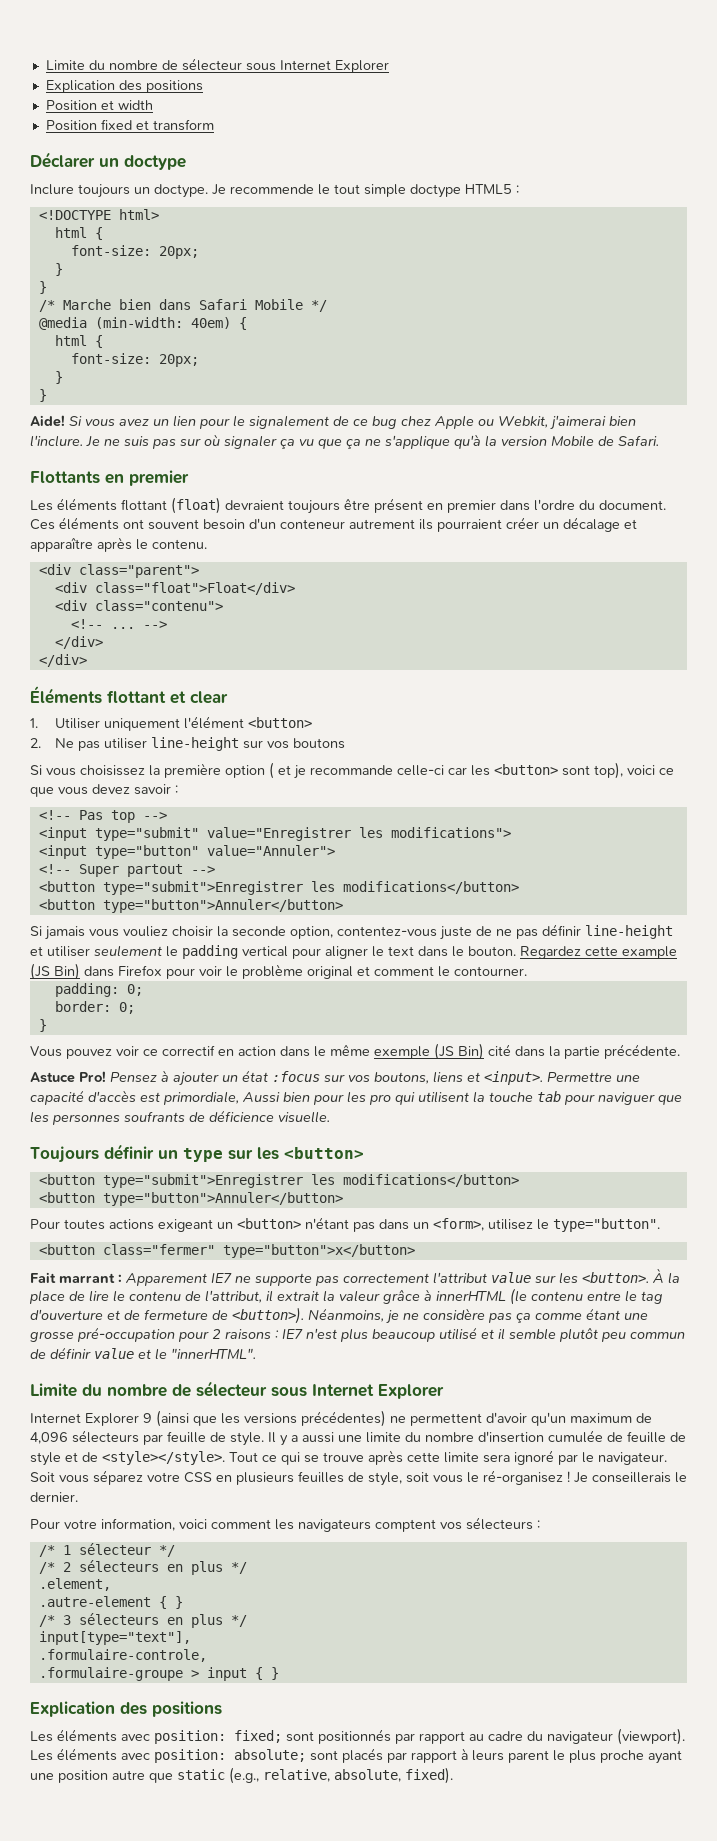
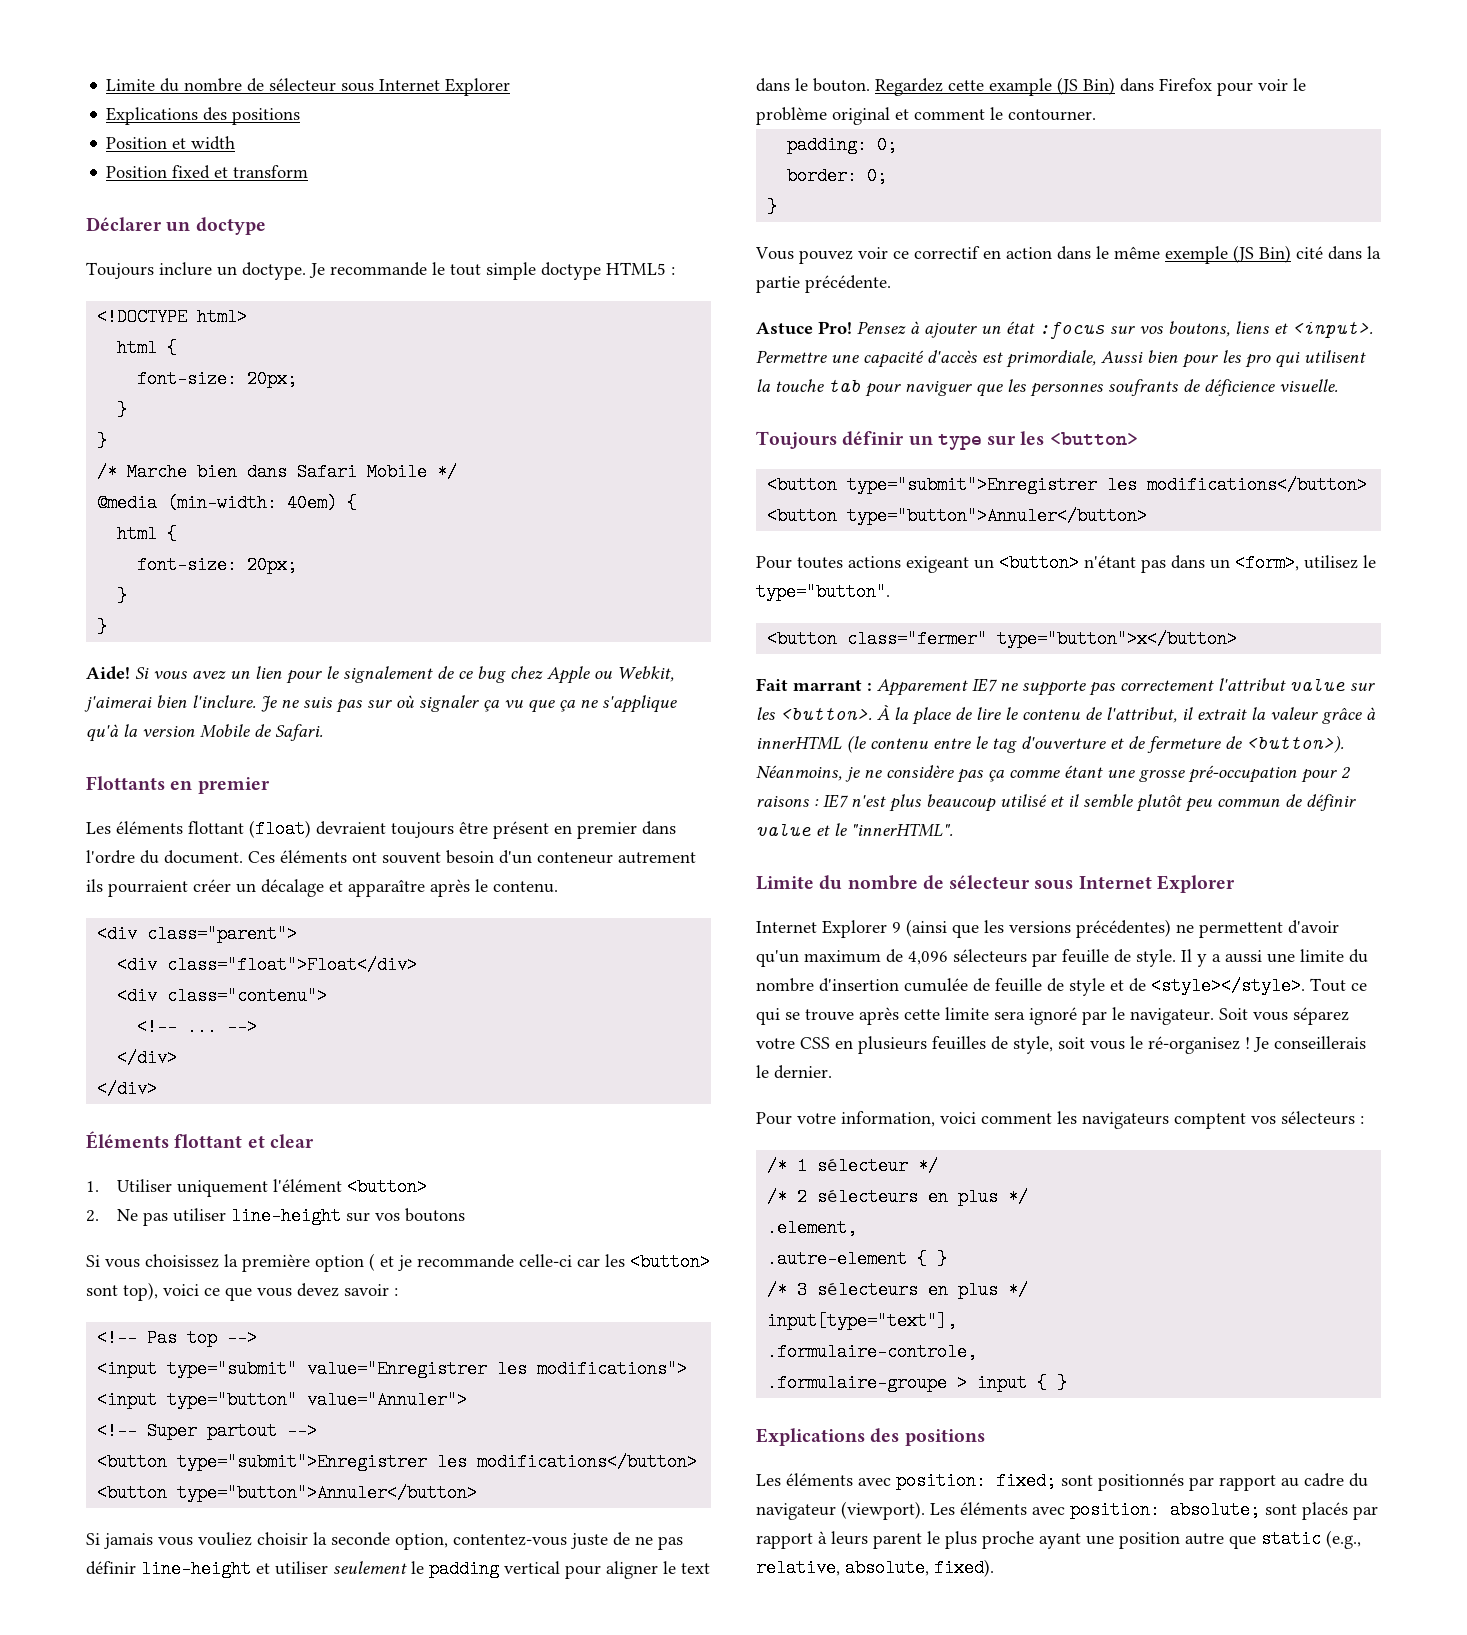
[45,58,389,73] [45,80,115,93] Limite du nombre de sélecteur sous Internet Explorer // Explication -> [106,78,511,96] [106,107,199,125] Limite du nombre de sélecteur sous Internet Explorer // Explications
[30,184,130,198] Inclure toujours -> [86,262,212,279] Toujours inclure
[230,184,314,194] recommende -> [330,262,427,276] recommande
[30,1701,115,1717] Explication -> [756,1428,865,1446] Explications

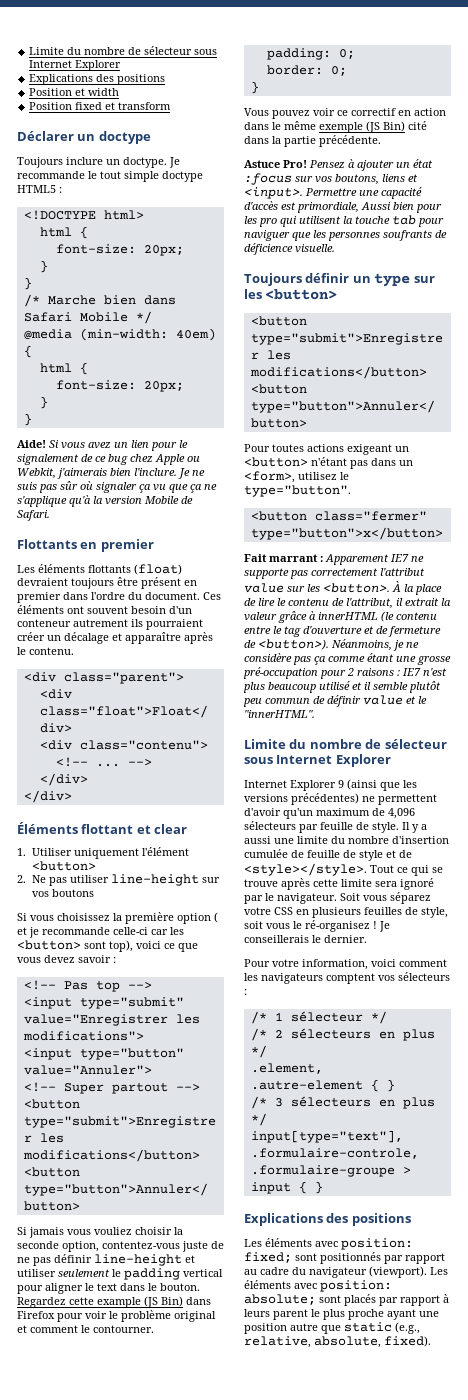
[84,696,152,712] j'aimerai -> [57,468,107,479] j'aimerais
[367,700,392,708] sur -> [60,481,78,490] sûr
[188,821,244,834] flottant -> [88,565,131,573] flottants

